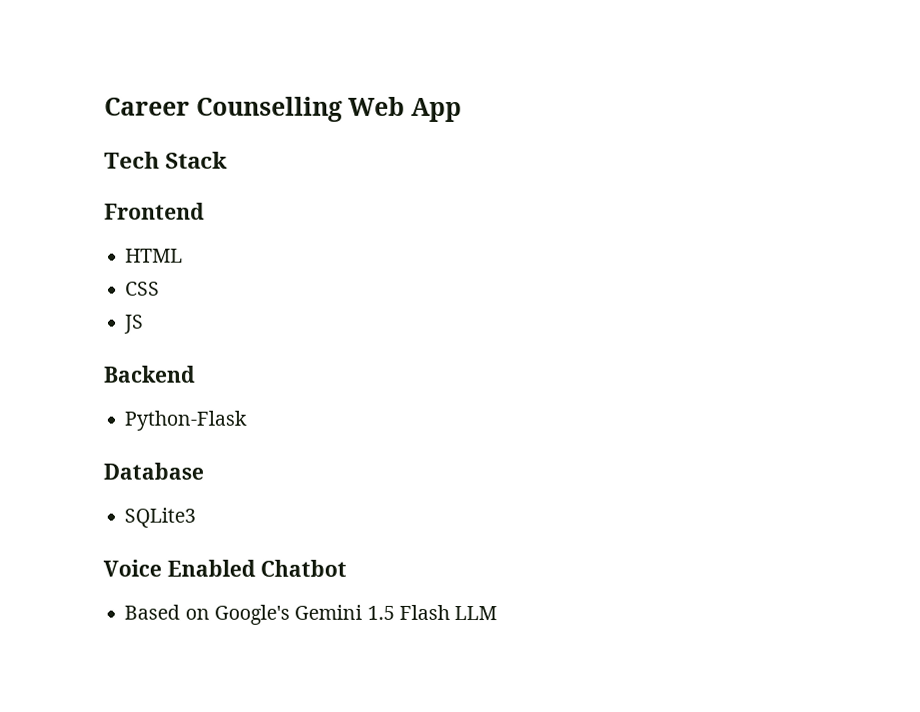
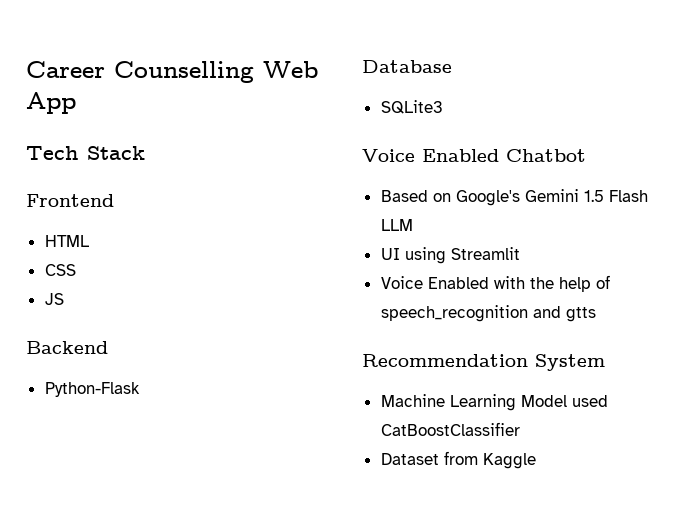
(498, 613) none -> [380,247,520,264] [380,275,610,292] [380,305,596,322] [362,354,605,371] [380,394,608,411] [380,422,520,436] [380,451,536,469] // UI using Streamlit // Voice Enabled with the help of speech_recognition and gtts // Recommendation System // Machine Learning Model used CatBoostClassifier // Dataset from Kaggle

